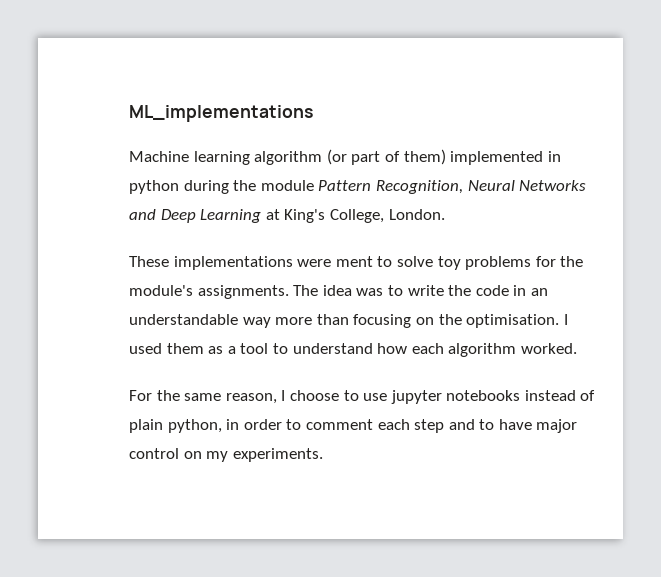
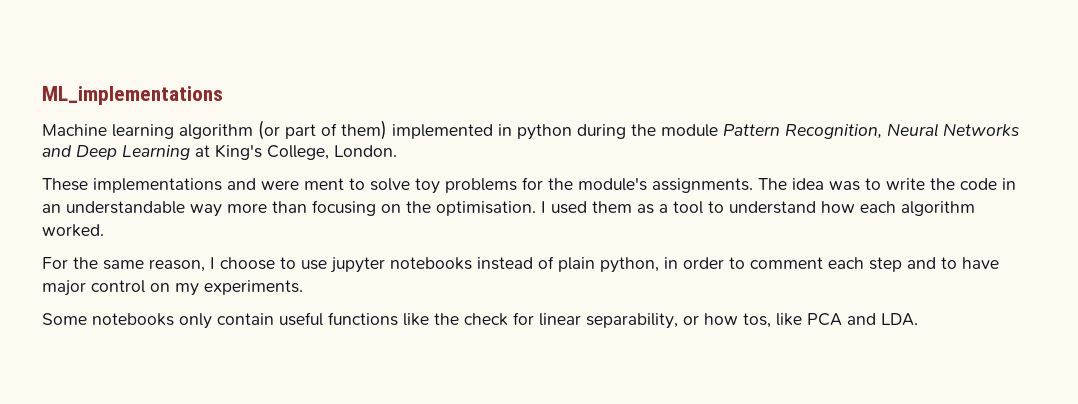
(293, 263) none -> [227,178,256,190] and
(323, 455) none -> [42,312,918,329] // Some notebooks only contain useful functions like the check for linear separability, or how tos, like PCA and LDA.

